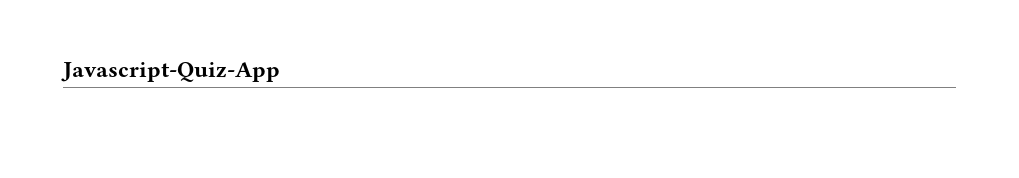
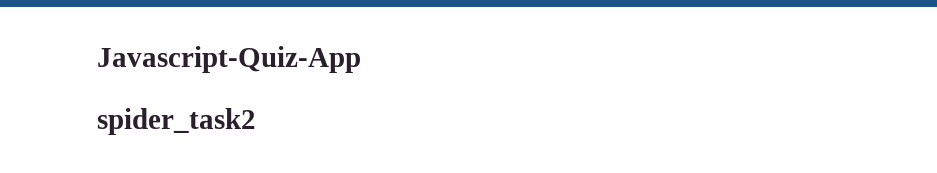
(280, 72) none -> [97,108,256,135] // spider_task2

